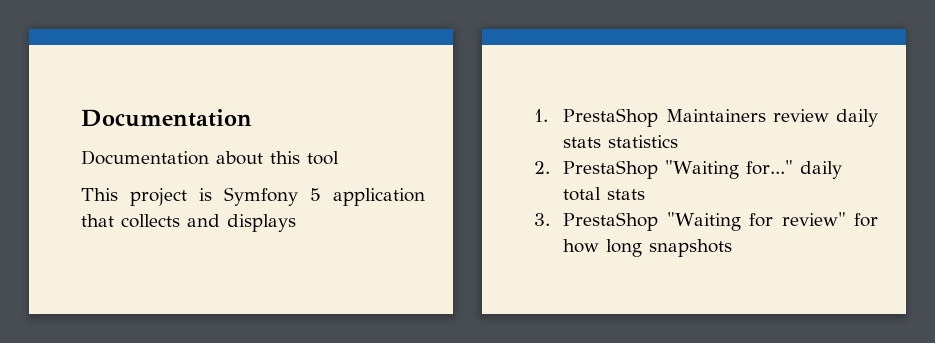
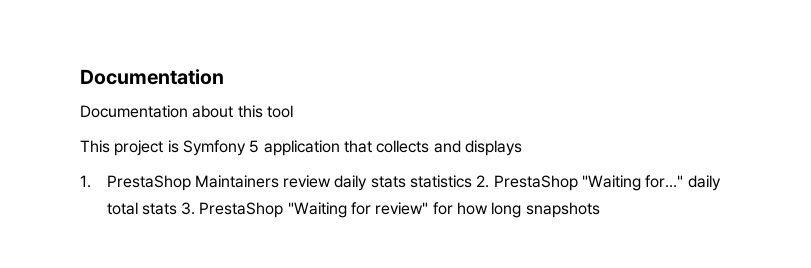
(679, 141) // -> (473, 181) none
(646, 194) // -> (177, 209) none

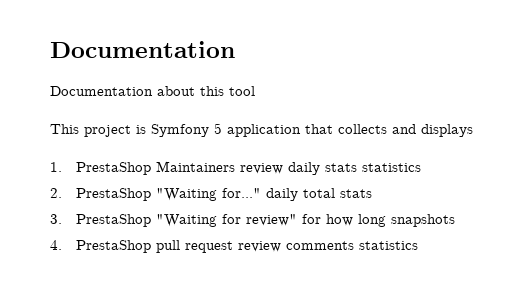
(473, 181) none -> (421, 167) //
(177, 209) none -> (372, 193) //
(600, 210) none -> [50,240,418,253] // 4. PrestaShop pull request review comments statistics

